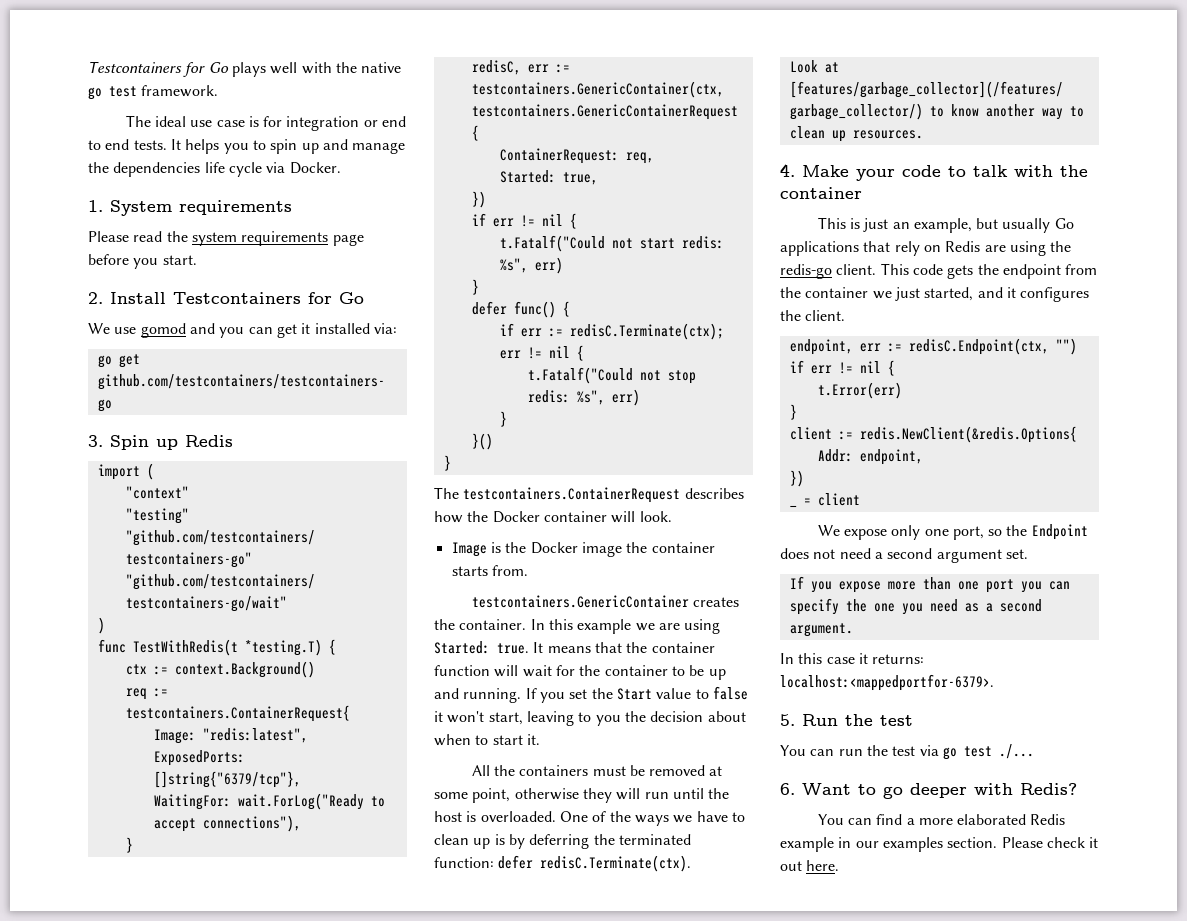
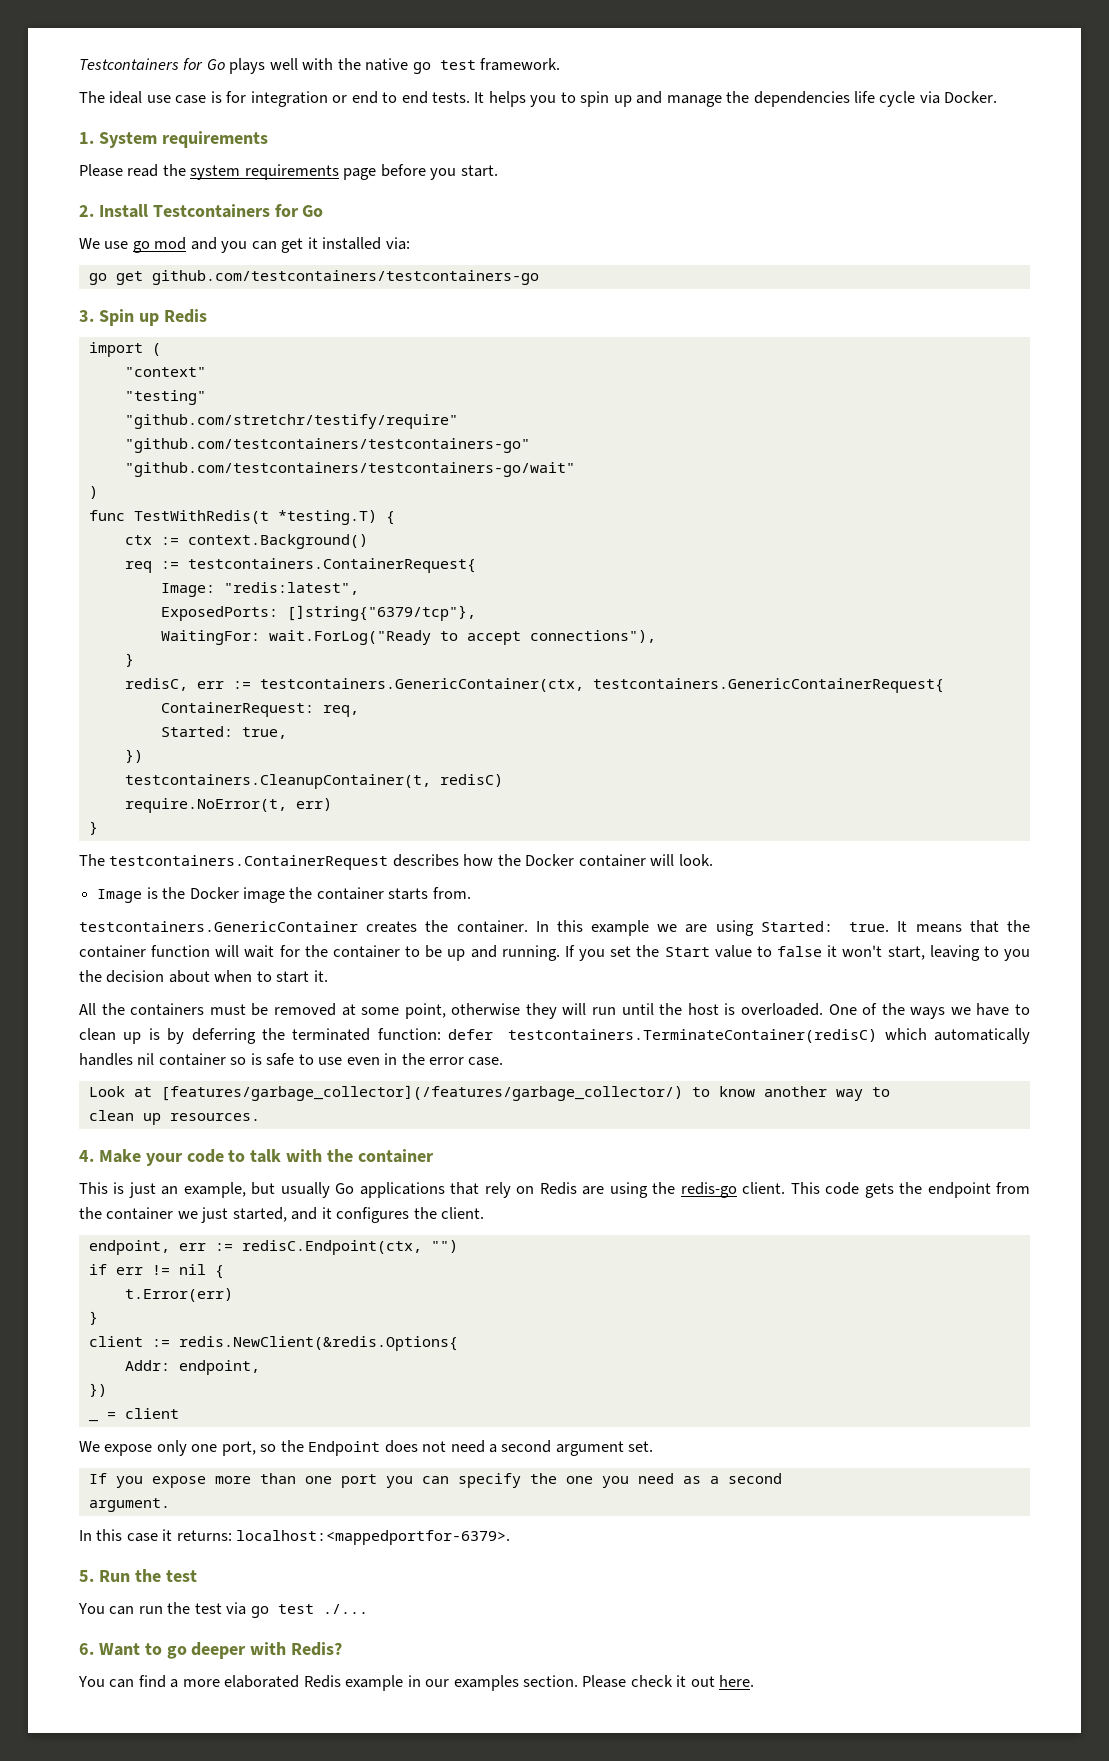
[140,323,186,338] gomod -> [132,237,187,253] go mod
(189, 516) none -> [124,414,458,429] // "github.com/stretchr/testify/require"
[471,213,577,229] [499,235,724,252] [499,257,563,274] [471,279,479,295] [471,301,570,318] [499,323,724,340] [499,345,584,361] [527,367,696,384] [527,389,640,406] [499,411,507,427] [471,433,493,450] if err != nil { // t.Fatalf("Could not start redis: %s", err) // } // defer func() { // if err := redisC.Terminate(ctx); err != nil { // t.Fatalf("Could not stop redis: %s", err) // } // }() -> [124,774,503,789] [124,798,332,813] testcontainers.CleanupContainer(t, redisC) // require.NoError(t, err)
[540,855,692,872] redisC.Terminate(ctx). -> [508,1028,1030,1044] [79,1053,504,1066] testcontainers.TerminateContainer(redisC) which automatically handles nil container so is safe to use even in the error case.

